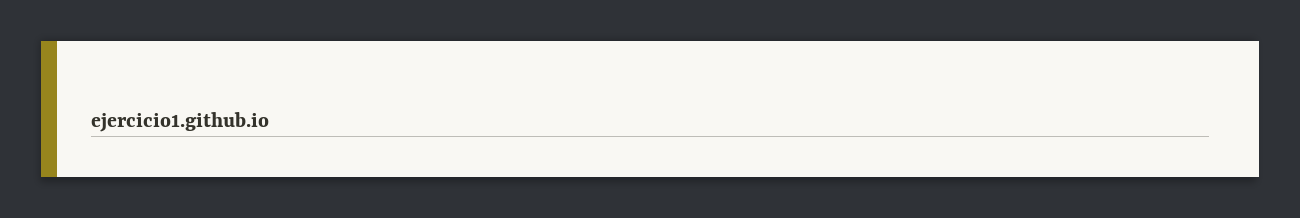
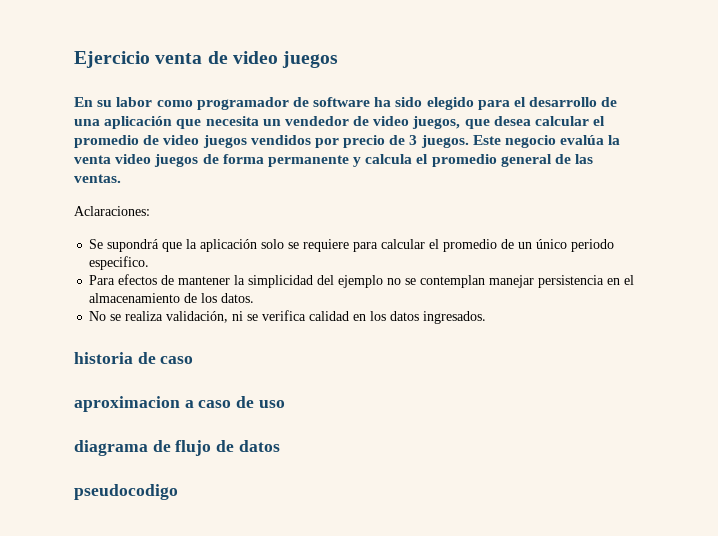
[91,112,269,132] ejercicio1.github.io -> [74,51,339,68] [74,97,618,110] [74,116,606,129] [74,135,621,148] [74,154,594,167] [74,174,121,183] [74,206,150,216] [89,239,615,252] [89,256,150,270] [89,274,635,288] [89,293,255,303] [89,310,487,324] [74,352,194,364] [74,396,285,412] [74,440,280,456] [74,484,178,500] Ejercicio venta de video juegos // En su labor como programador de software ha sido elegido para el desarrollo de una aplicación que necesita un vendedor de video juegos, que desea calcular el promedio de video juegos vendidos por precio de 3 juegos. Este negocio evalúa la venta video juegos de forma permanente y calcula el promedio general de las ventas. // Aclaraciones: // Se supondrá que la aplicación solo se requiere para calcular el promedio de un único periodo especifico. // Para efectos de mantener la simplicidad del ejemplo no se contemplan manejar persistencia en el almacenamiento de los datos. // No se realiza validación, ni se verifica calidad en los datos ingresados. // historia de caso // aproximacion a caso de uso // diagrama de flujo de datos // pseudocodigo

